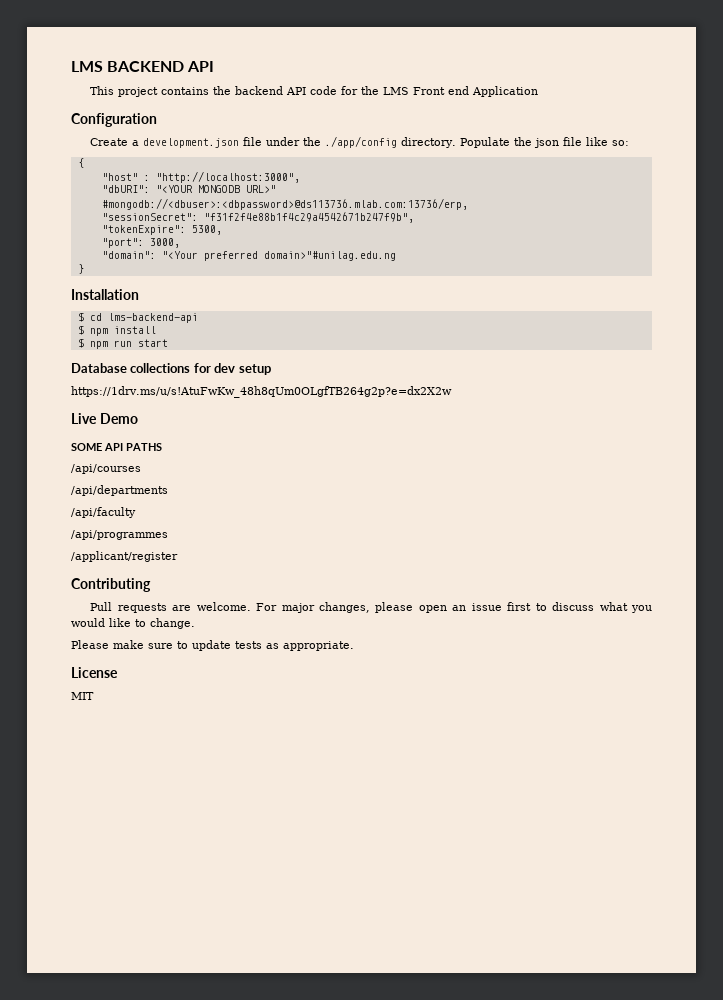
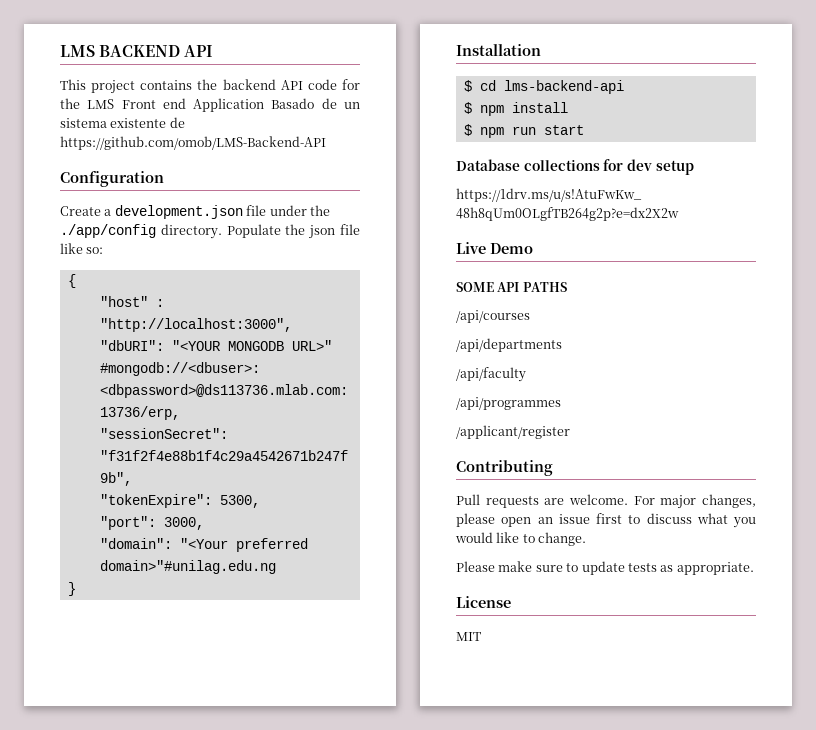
(539, 91) none -> [271,98,360,109] [60,117,185,128] [60,136,326,150] Basado de un sistema existente de https://github.com/omob/LMS-Backend-API

